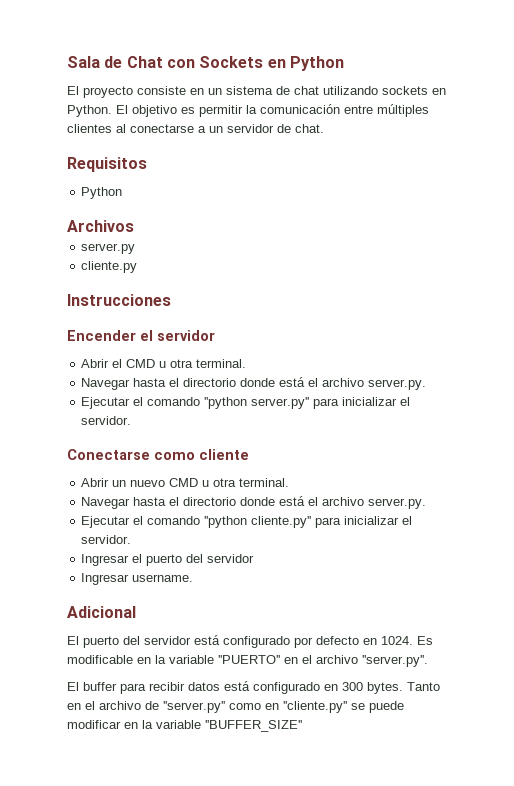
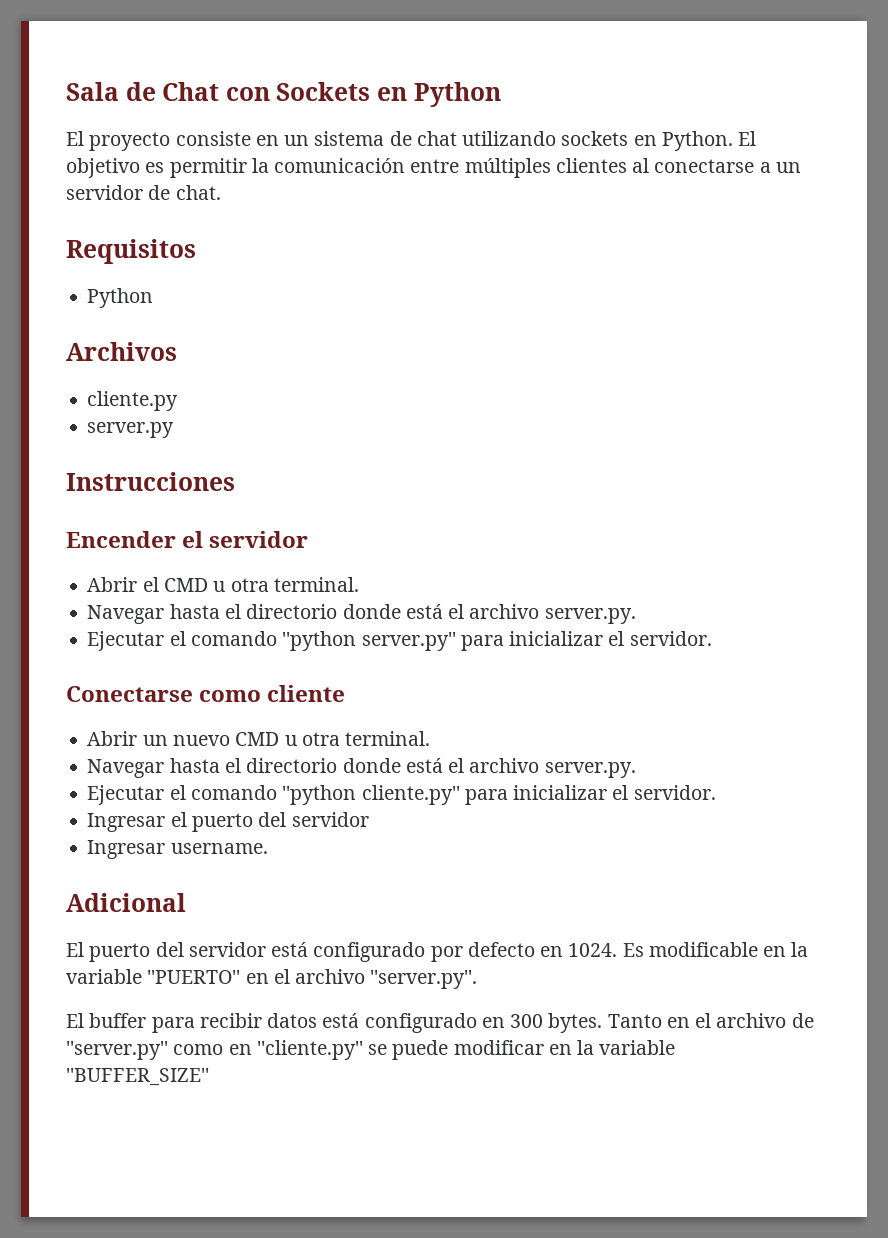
(134, 226) none -> [87,391,179,411] // cliente.py
[81,261,138,273] // cliente.py -> (175, 430) none

